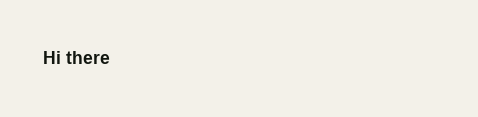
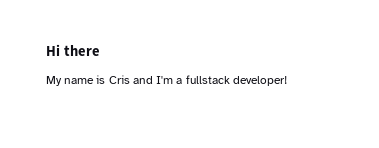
(110, 57) none -> [46,75,287,86] // My name is Cris and I'm a fullstack developer!

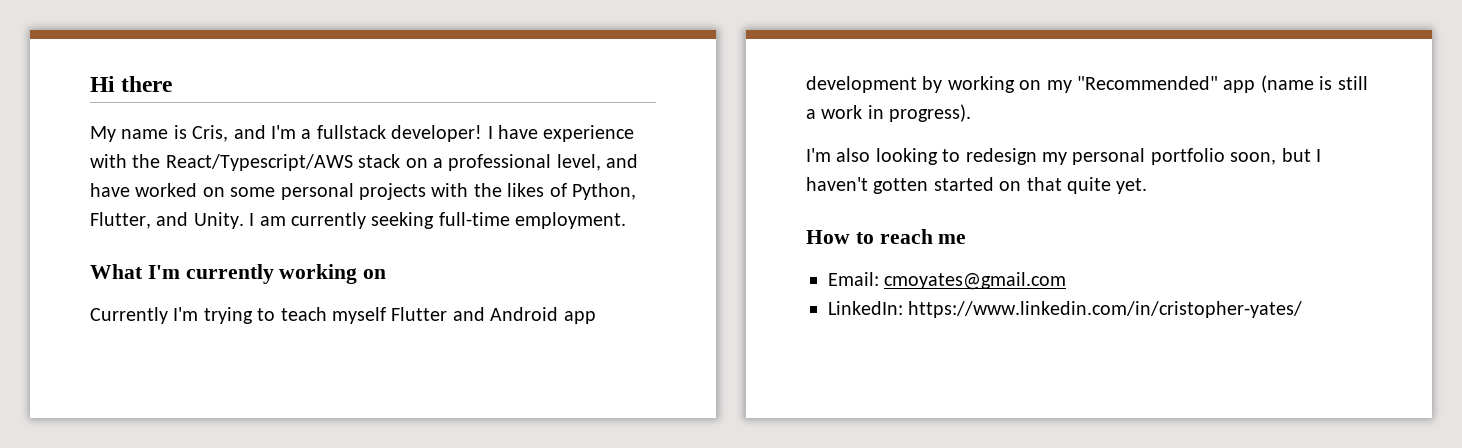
[108,75,130,84] Cris -> [192,125,229,142] Cris,
(287, 81) none -> [487,125,635,142] [90,154,639,171] [90,183,636,200] [90,212,627,229] [90,264,387,284] [90,307,596,324] [806,75,1368,93] [806,104,972,122] [806,148,1321,165] [806,177,1148,194] [806,229,967,244] [828,272,1067,290] [828,301,1303,318] I have experience with the React/Typescript/AWS stack on a professional level, and have worked on some personal projects with the likes of Python, Flutter, and Unity. I am currently seeking full-time employment. // What I'm currently working on // Currently I'm trying to teach myself Flutter and Android app development by working on my "Recommended" app (name is still a work in progress). // I'm also looking to redesign my personal portfolio soon, but I haven't gotten started on that quite yet. // How to reach me // Email: cmoyates@gmail.com // LinkedIn: https://www.linkedin.com/in/cristopher-yates/

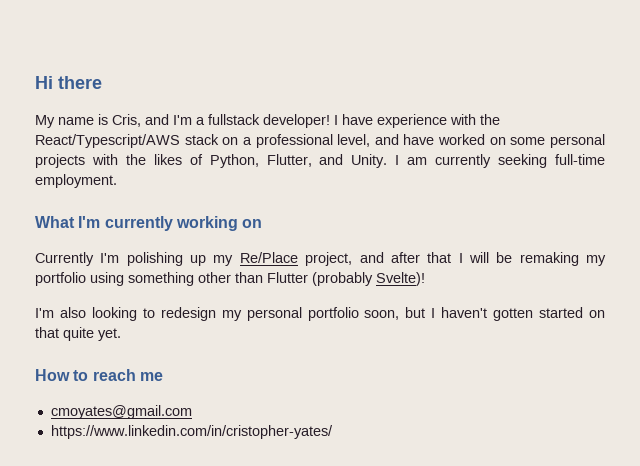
[203,307,596,324] [806,75,1368,93] [806,104,972,122] trying to teach myself Flutter and Android app development by working on my "Recommended" app (name is still a work in progress). -> [126,252,606,266] [35,272,425,286] polishing up my Re/Place project, and after that I will be remaking my portfolio using something other than Flutter (probably Svelte)!
[828,272,879,286] Email: -> (163, 376) none
[828,301,903,315] LinkedIn: -> (192, 412) none

